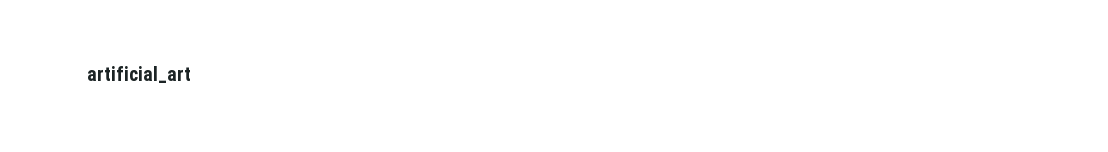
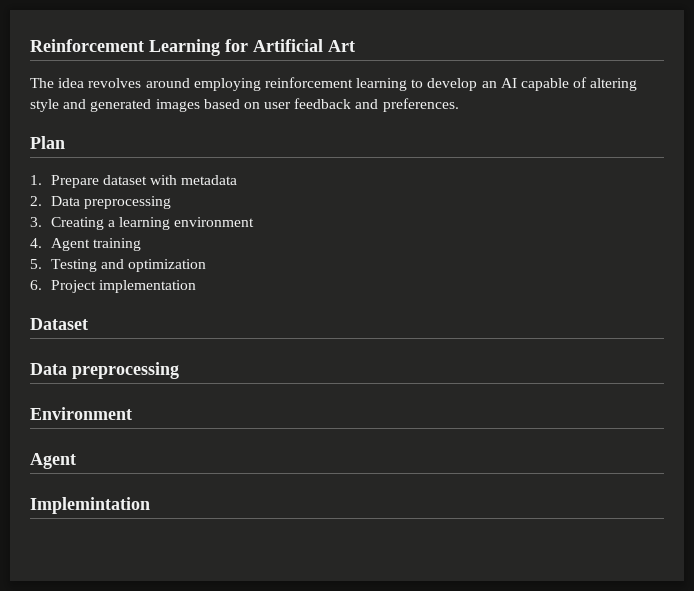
[87,66,191,83] artificial_art -> [30,39,355,56] [30,77,638,91] [30,98,459,112] [30,136,65,149] [30,175,238,188] [30,196,171,209] [30,217,255,230] [30,238,141,251] [30,259,206,272] [30,280,196,293] [30,318,88,330] [30,362,179,379] [30,407,132,420] [30,453,76,469] [30,497,150,514] Reinforcement Learning for Artificial Art // The idea revolves around employing reinforcement learning to develop an AI capable of altering style and generated images based on user feedback and preferences. // Plan // 1. Prepare dataset with metadata // 2. Data preprocessing // 3. Creating a learning environment // 4. Agent training // 5. Testing and optimization // 6. Project implementation // Dataset // Data preprocessing // Environment // Agent // Implemintation

